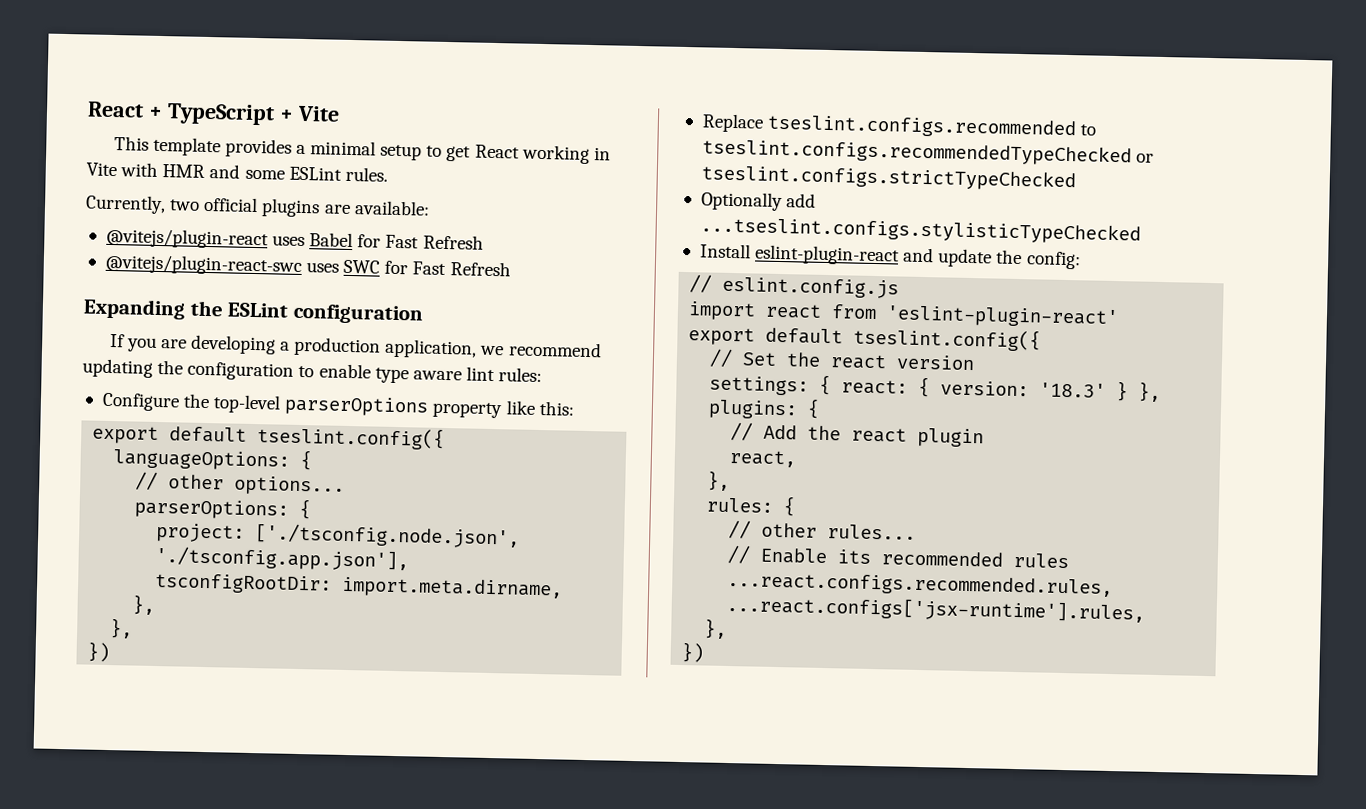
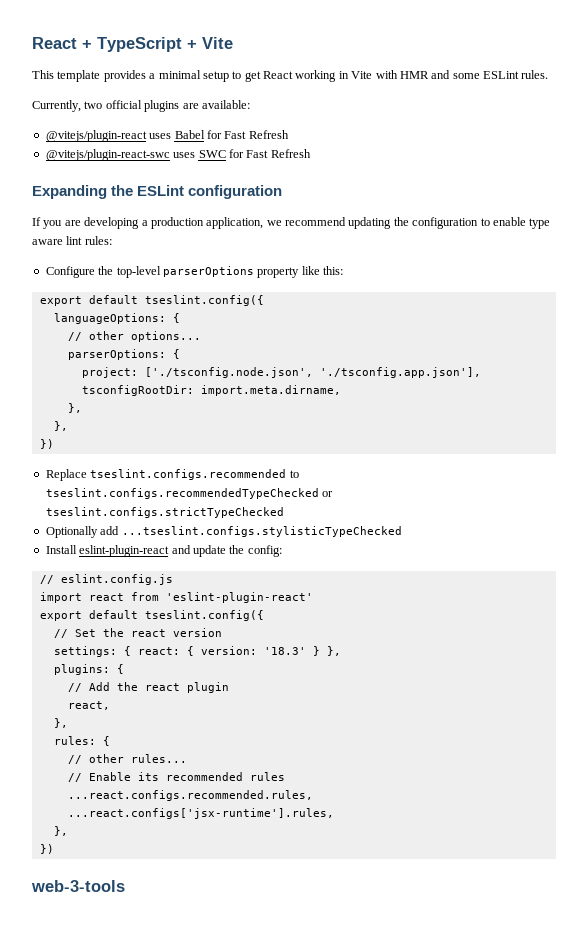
(706, 652) none -> [31,880,125,892] // web-3-tools

